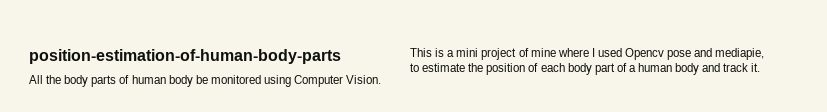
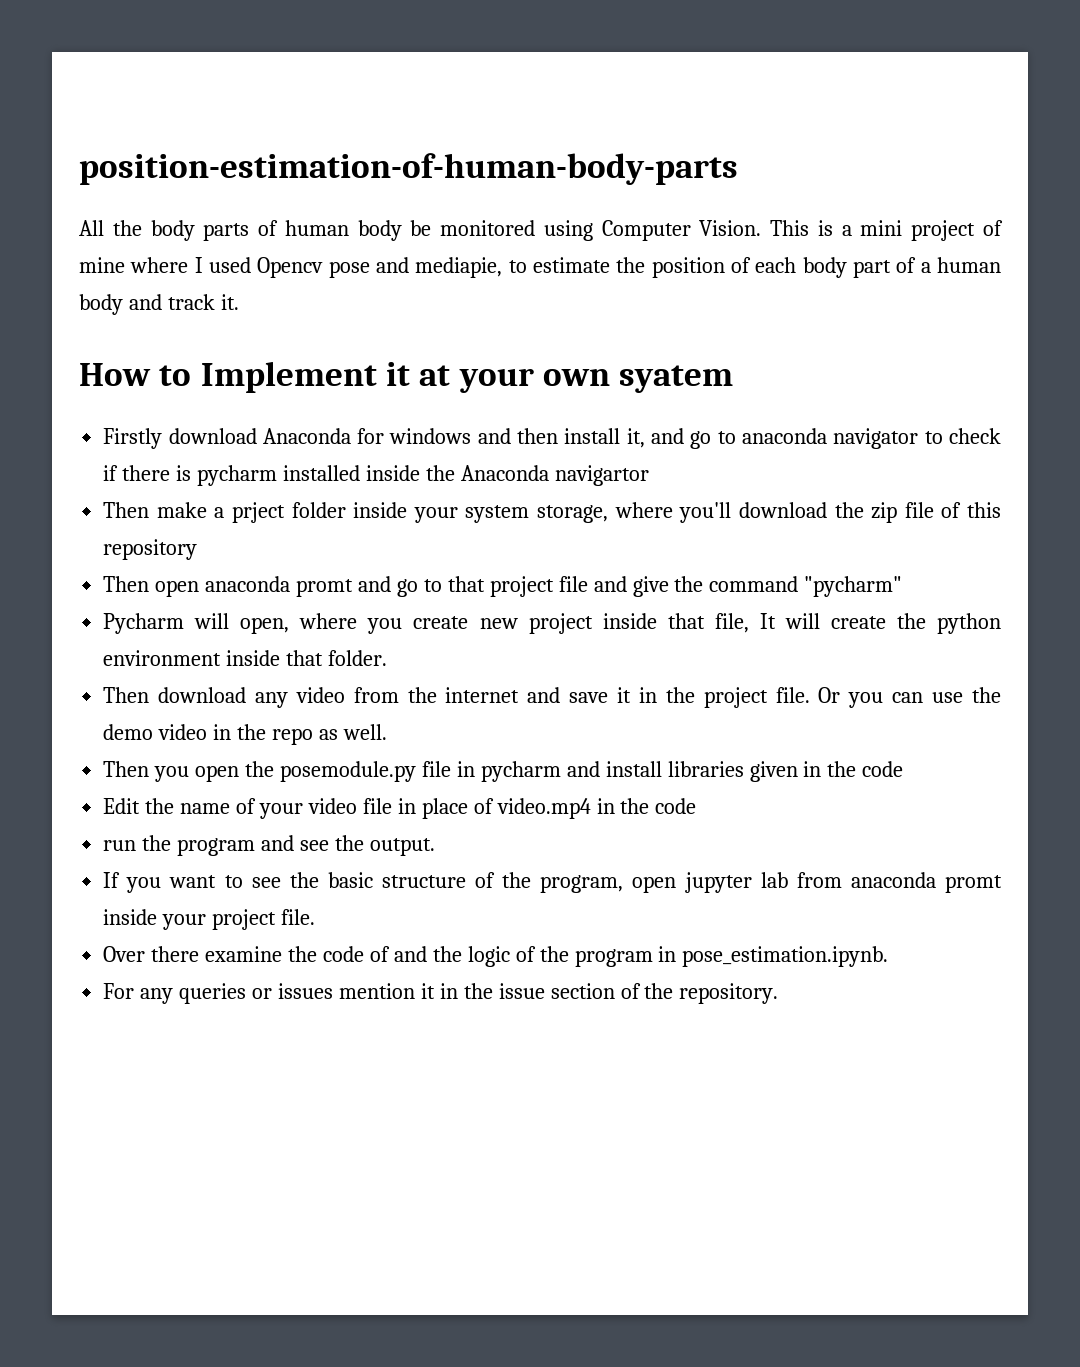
(761, 67) none -> [79,361,734,393] [103,428,1002,449] [103,465,649,486] [103,502,1001,523] [103,539,198,560] [103,576,903,597] [103,613,1001,634] [103,650,388,666] [103,687,1001,708] [103,724,387,745] [103,761,904,782] [103,798,697,819] [103,835,435,856] [103,872,1002,893] [103,909,316,930] [103,946,889,967] [103,983,779,1004] // How to Implement it at your own syatem // Firstly download Anaconda for windows and then install it, and go to anaconda navigator to check if there is pycharm installed inside the Anaconda navigartor // Then make a prject folder inside your system storage, where you'll download the zip file of this repository // Then open anaconda promt and go to that project file and give the command "pycharm" // Pycharm will open, where you create new project inside that file, It will create the python environment inside that folder. // Then download any video from the internet and save it in the project file. Or you can use the demo video in the repo as well. // Then you open the posemodule.py file in pycharm and install libraries given in the code // Edit the name of your video file in place of video.mp4 in the code // run the program and see the output. // If you want to see the basic structure of the program, open jupyter lab from anaconda promt inside your project file. // Over there examine the code of and the logic of the program in pose_estimation.ipynb. // For any queries or issues mention it in the issue section of the repository.

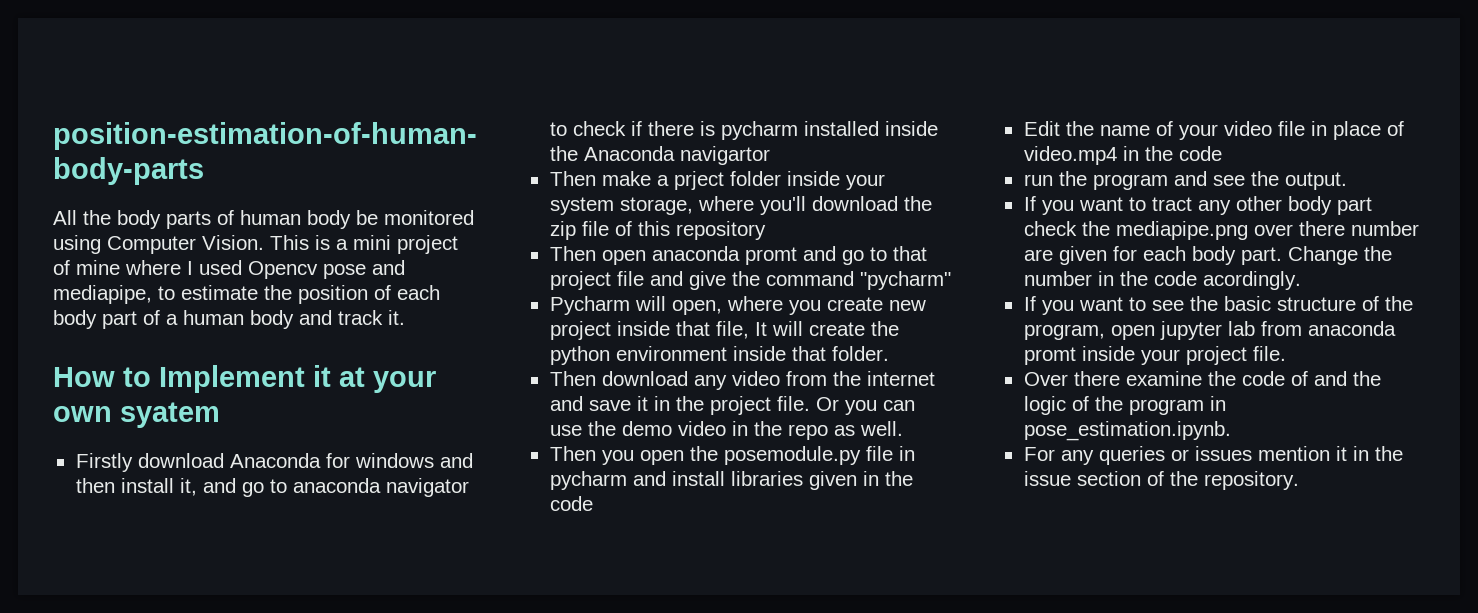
[415,257,503,278] mediapie, -> [53,285,152,304] mediapipe,
(435, 847) none -> [1023,196,1372,215] [1023,221,1419,240] [1023,246,1392,265] [1023,271,1301,290] // If you want to tract any other body part check the mediapipe.png over there number are given for each body part. Change the number in the code acordingly.

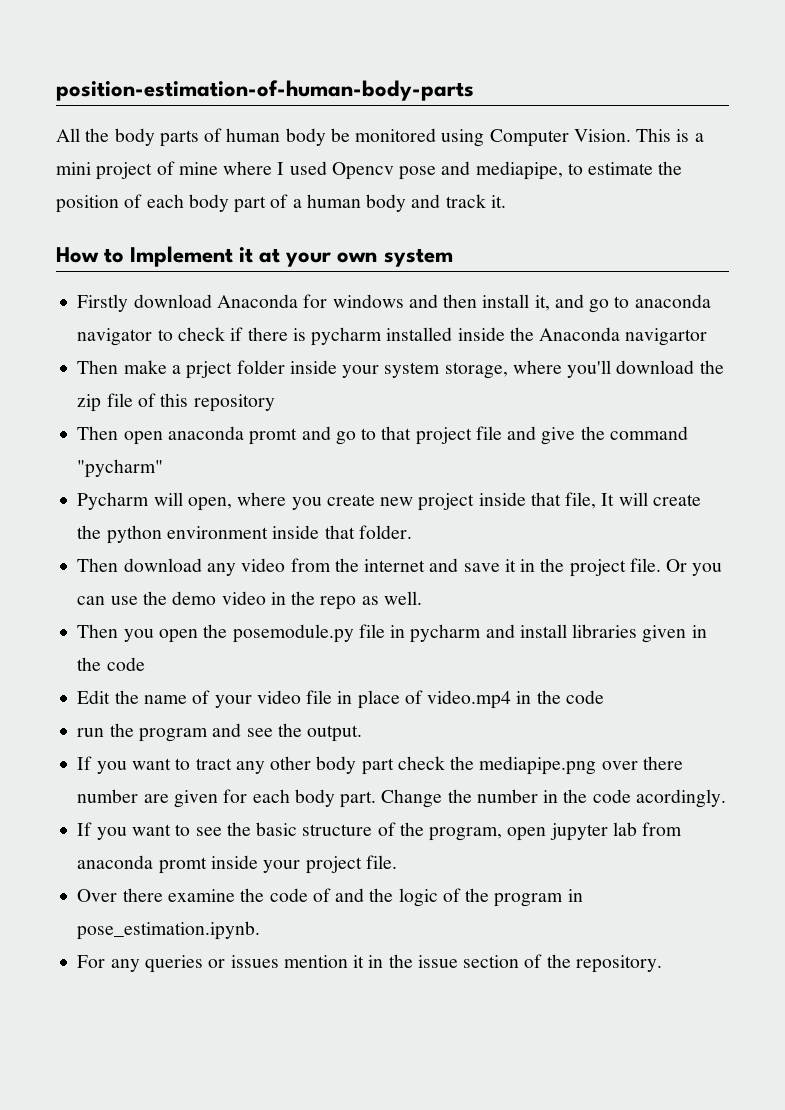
[120,402,220,428] syatem -> [383,248,453,267] system

